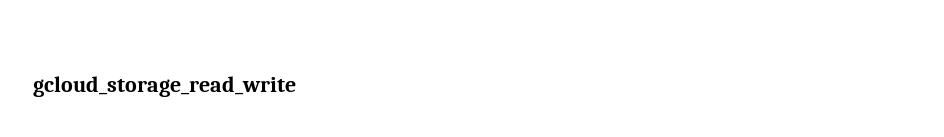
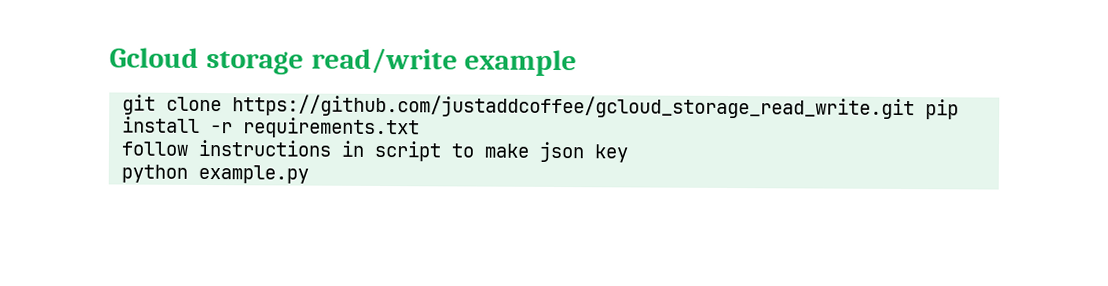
[33,76,296,97] gcloud_storage_read_write -> [109,47,578,77] [121,94,959,120] [121,116,420,139] [120,139,628,163] [120,164,309,184] Gcloud storage read/write example // git clone https://github.com/justaddcoffee/gcloud_storage_read_write.git pip install -r requirements.txt // follow instructions in script to make json key // python example.py

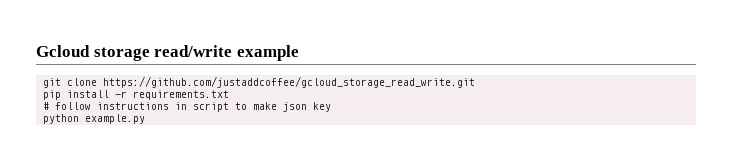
(915, 107) none -> (475, 82) //
(420, 128) none -> [42,102,49,110] #

